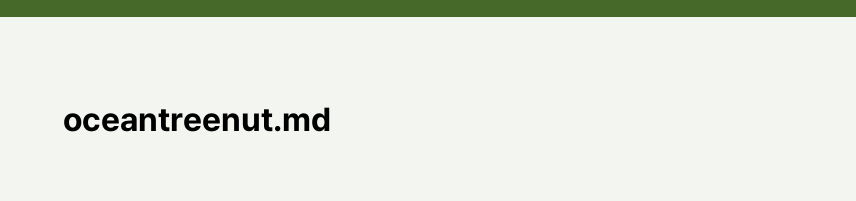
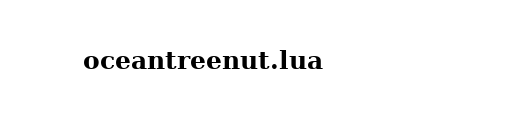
[63,107,331,132] oceantreenut.md -> [83,50,323,69] oceantreenut.lua

